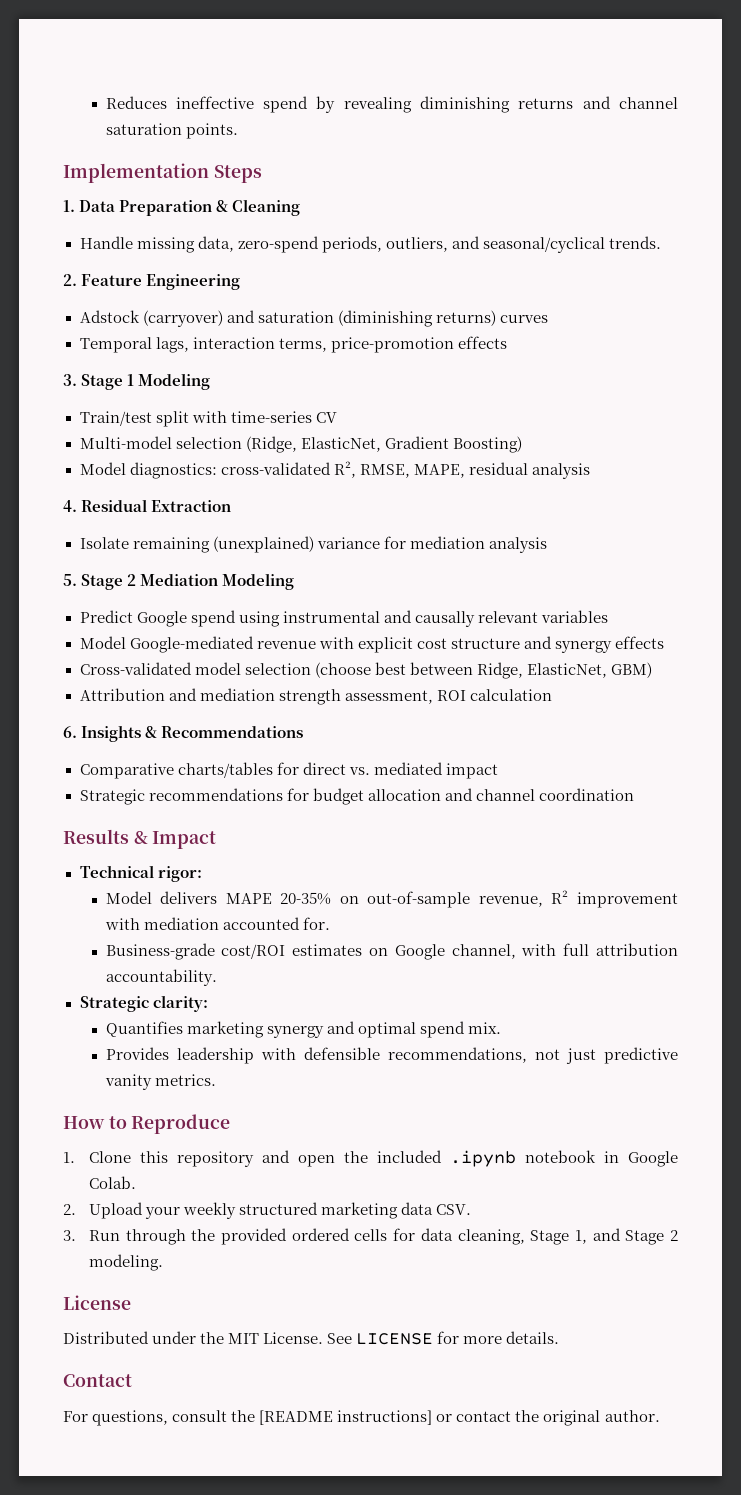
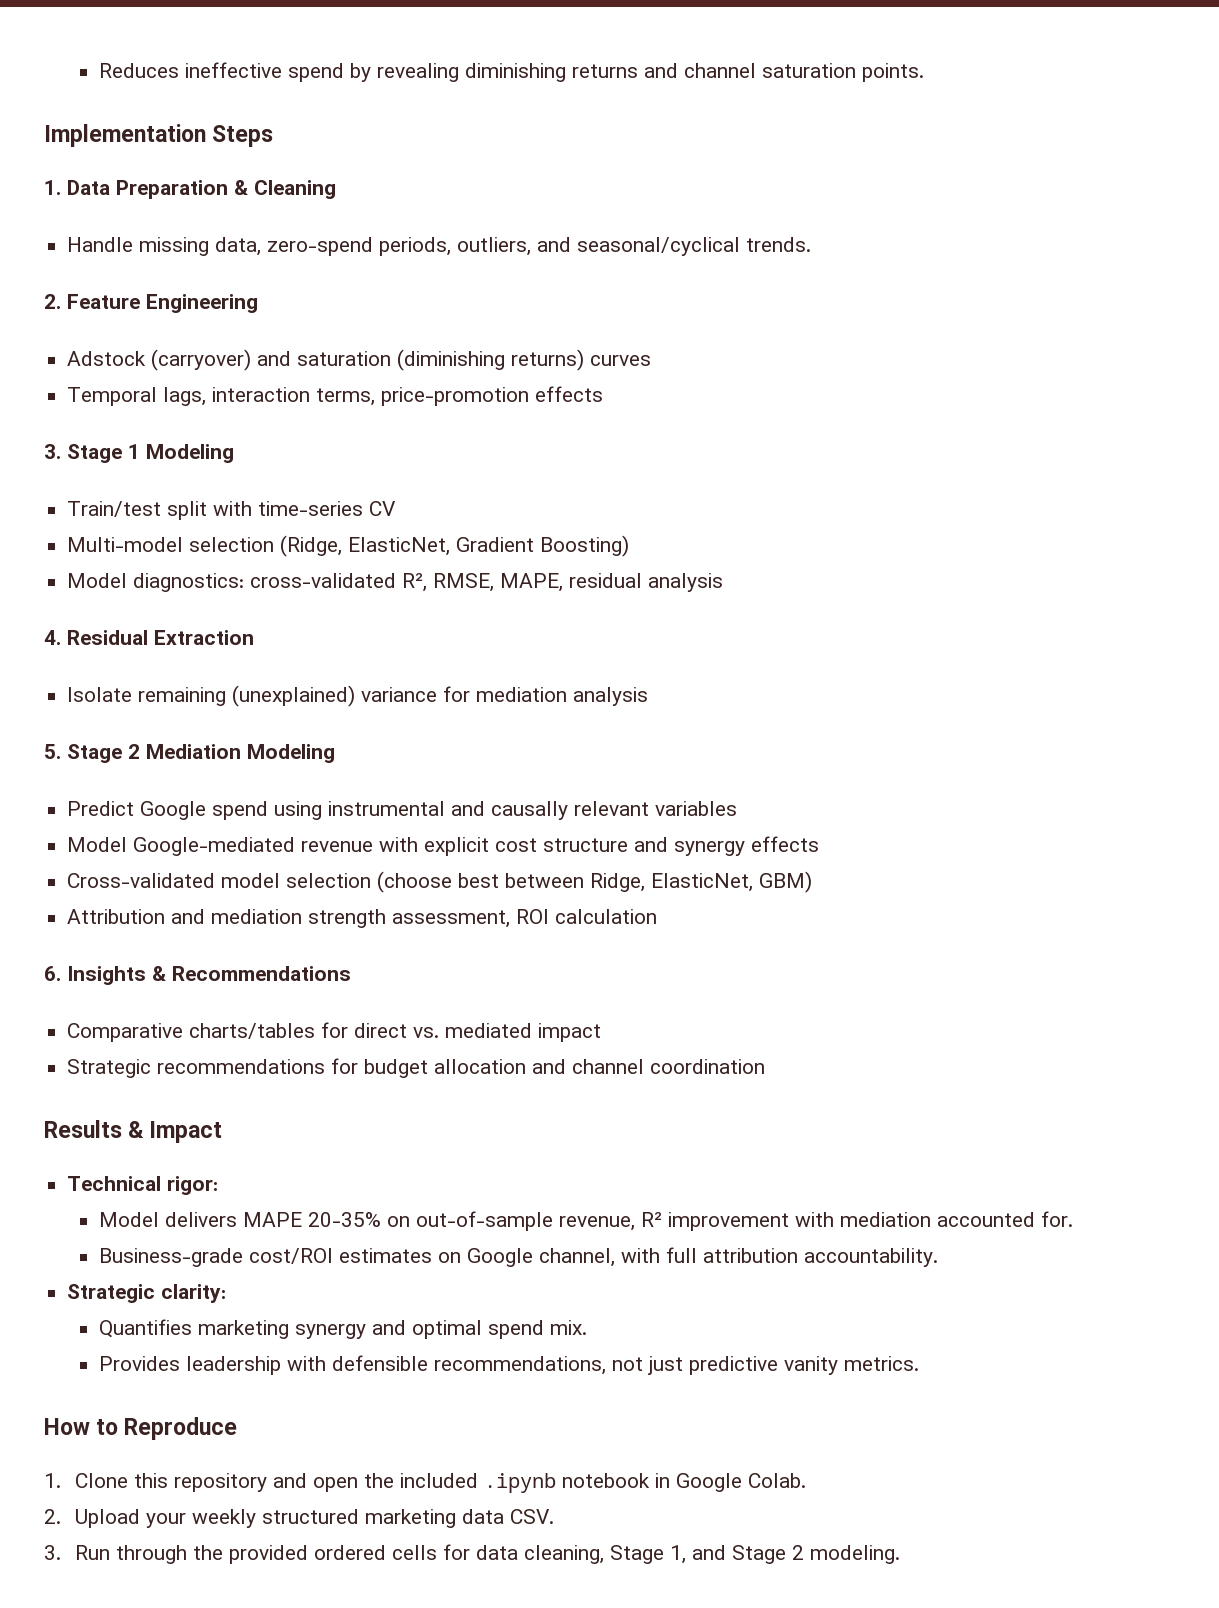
[63,1295,131,1310] [63,1331,560,1345] [63,1374,132,1387] [63,1410,660,1426] // License // Distributed under the MIT License. See LICENSE for more details. // Contact // For questions, consult the [README instructions] or contact the original author. -> (901, 1554) none

